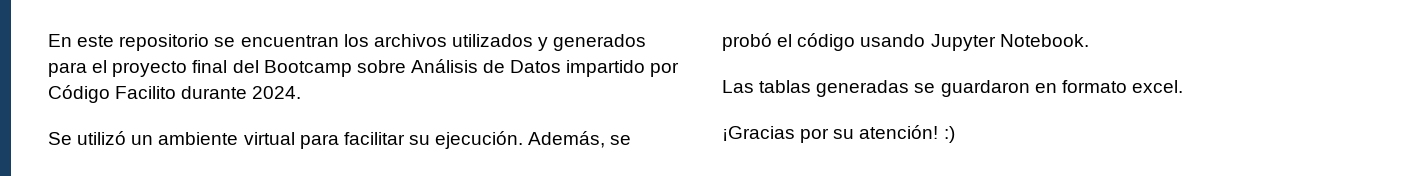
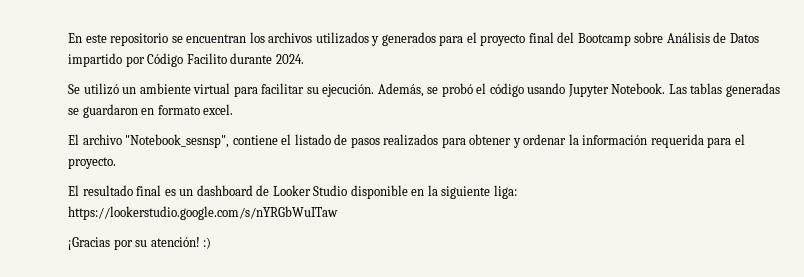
(1089, 40) // -> (666, 88) none
(1183, 86) none -> [68,134,745,148] [68,157,116,169] [68,185,517,199] [68,206,338,220] // El archivo "Notebook_sesnsp", contiene el listado de pasos realizados para obtener y ordenar la información requerida para el proyecto. // El resultado final es un dashboard de Looker Studio disponible en la siguiente liga: https://lookerstudio.google.com/s/nYRGbWuITaw

